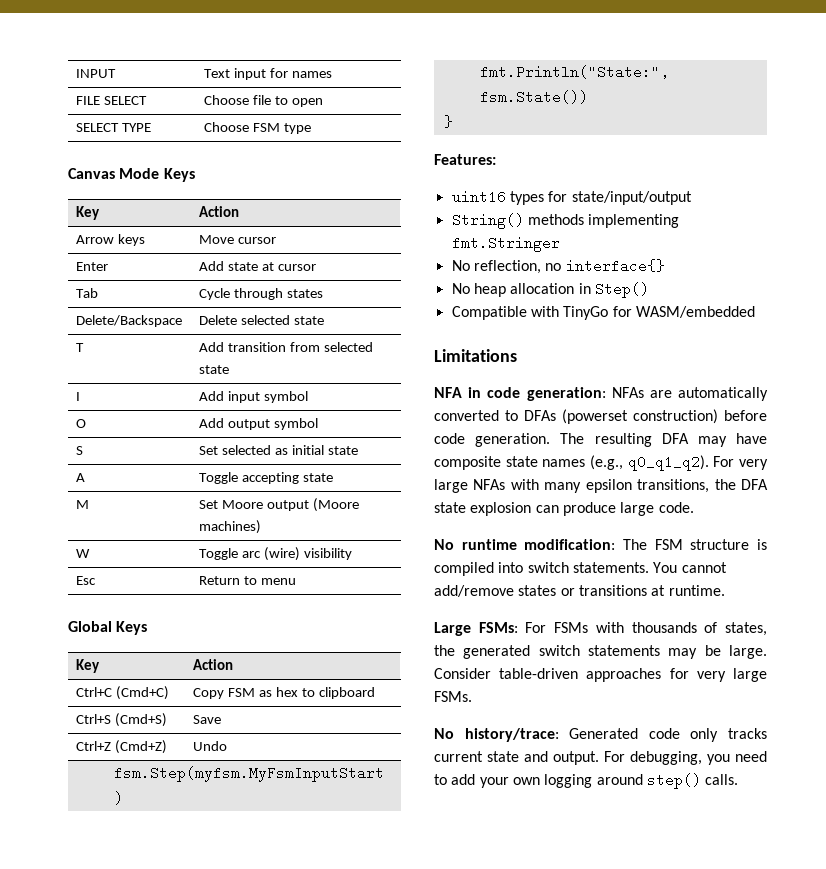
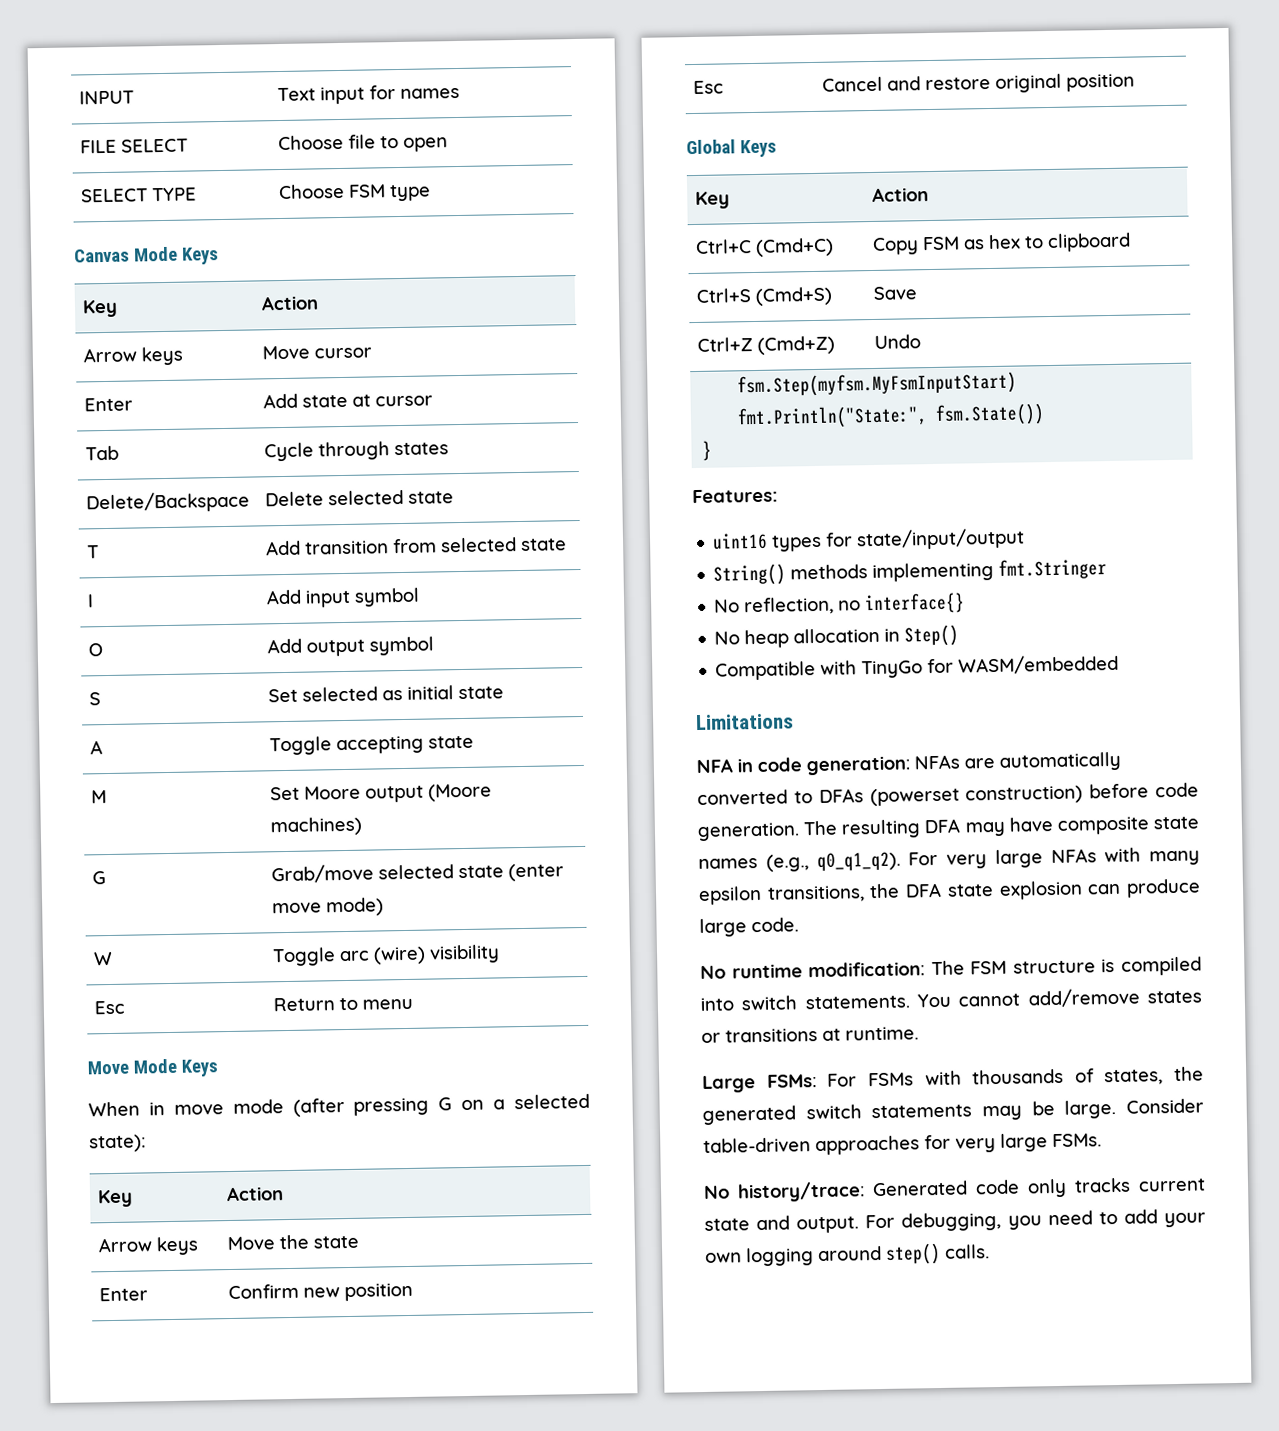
(262, 527) none -> [91,871,106,885] [270,863,564,884] [271,897,384,917] // G | Grab/move selected state (enter move mode)
(297, 581) none -> [87,1058,219,1077] [88,1093,591,1117] [89,1134,146,1153] [96,1189,133,1208] [225,1186,284,1202] [97,1236,199,1256] [226,1234,359,1251] [98,1287,148,1302] [227,1282,413,1302] [692,80,724,95] [821,73,1135,93] // Move Mode Keys // When in move mode (after pressing G on a selected state): // Key | Action // Arrow keys | Move the state // Enter | Confirm new position // Esc | Cancel and restore original position

